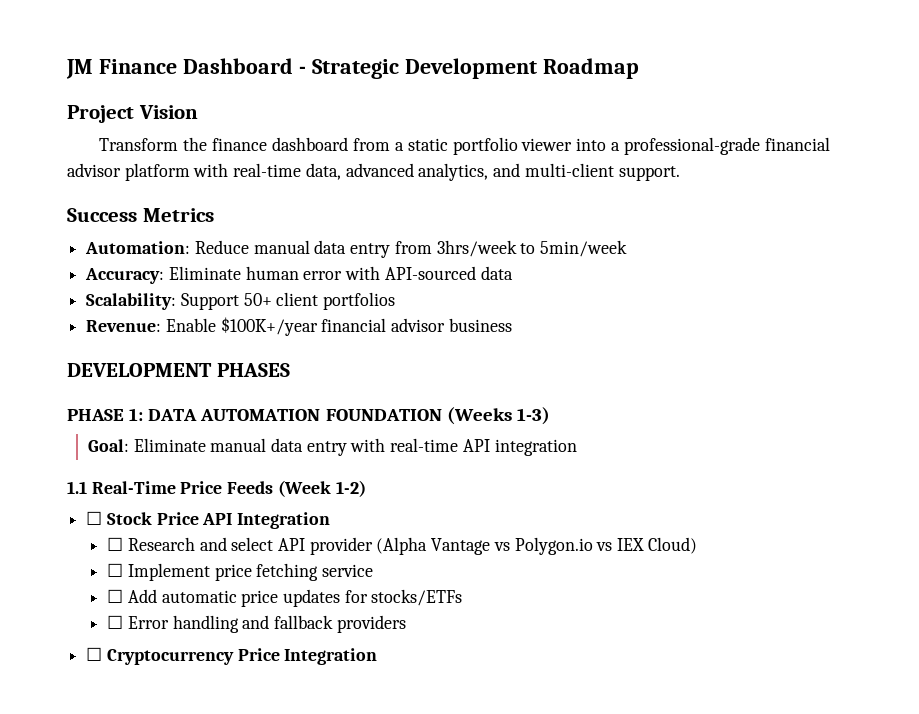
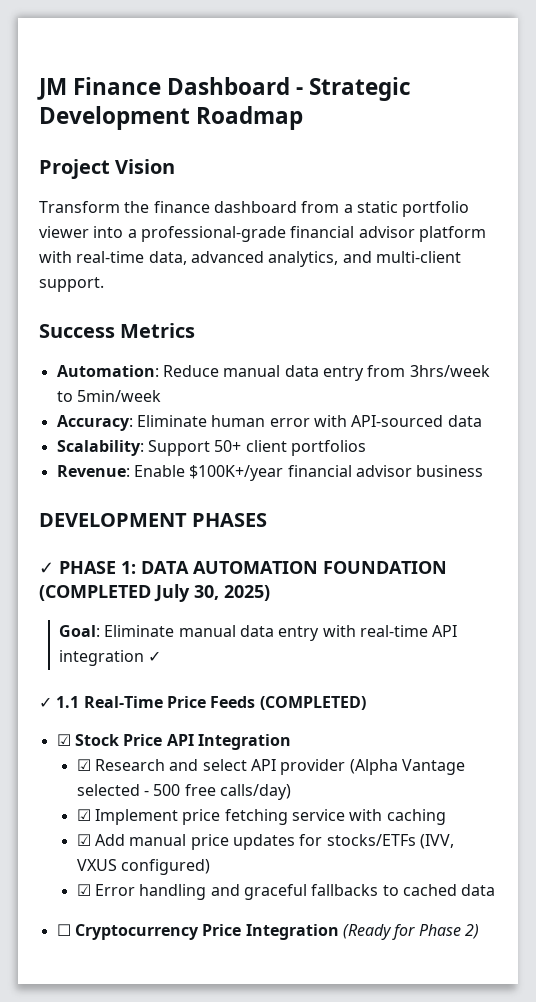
(290, 370) none -> [39,562,54,574] ✓
[446,407,550,425] (Weeks 1-3) -> [39,584,270,602] (COMPLETED July 30, 2025)
(577, 447) // -> [148,651,162,662] [39,697,52,708] ✓ // ✓
[277,480,366,497] [86,511,103,525] (Week 1-2) // ☐ -> [259,696,366,710] [56,734,71,746] (COMPLETED) // ☑
[107,537,124,551] ☐ -> [76,759,91,771] ☑
[493,537,697,555] [107,563,124,577] vs Polygon.io vs IEX Cloud) // ☐ -> [76,784,291,800] [76,809,91,821] selected - 500 free calls/day) // ☑
[107,589,237,603] // ☐ Add automatic -> [349,809,446,825] [76,834,187,846] with caching // ☑ Add manual
[107,615,406,633] // ☐ Error handling and fallback providers -> [419,834,454,849] [76,859,210,875] [76,884,496,900] (IVV, VXUS configured) // ☑ Error handling and graceful fallbacks to cached data
(378, 656) none -> [342,924,479,940] (Ready for Phase 2)

